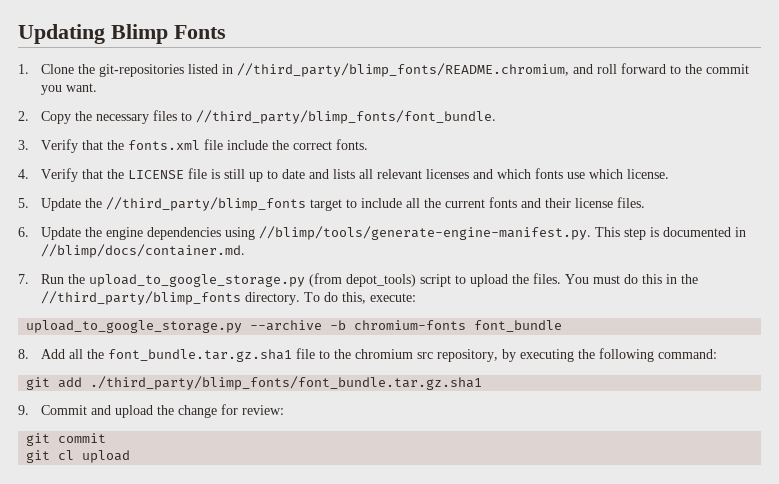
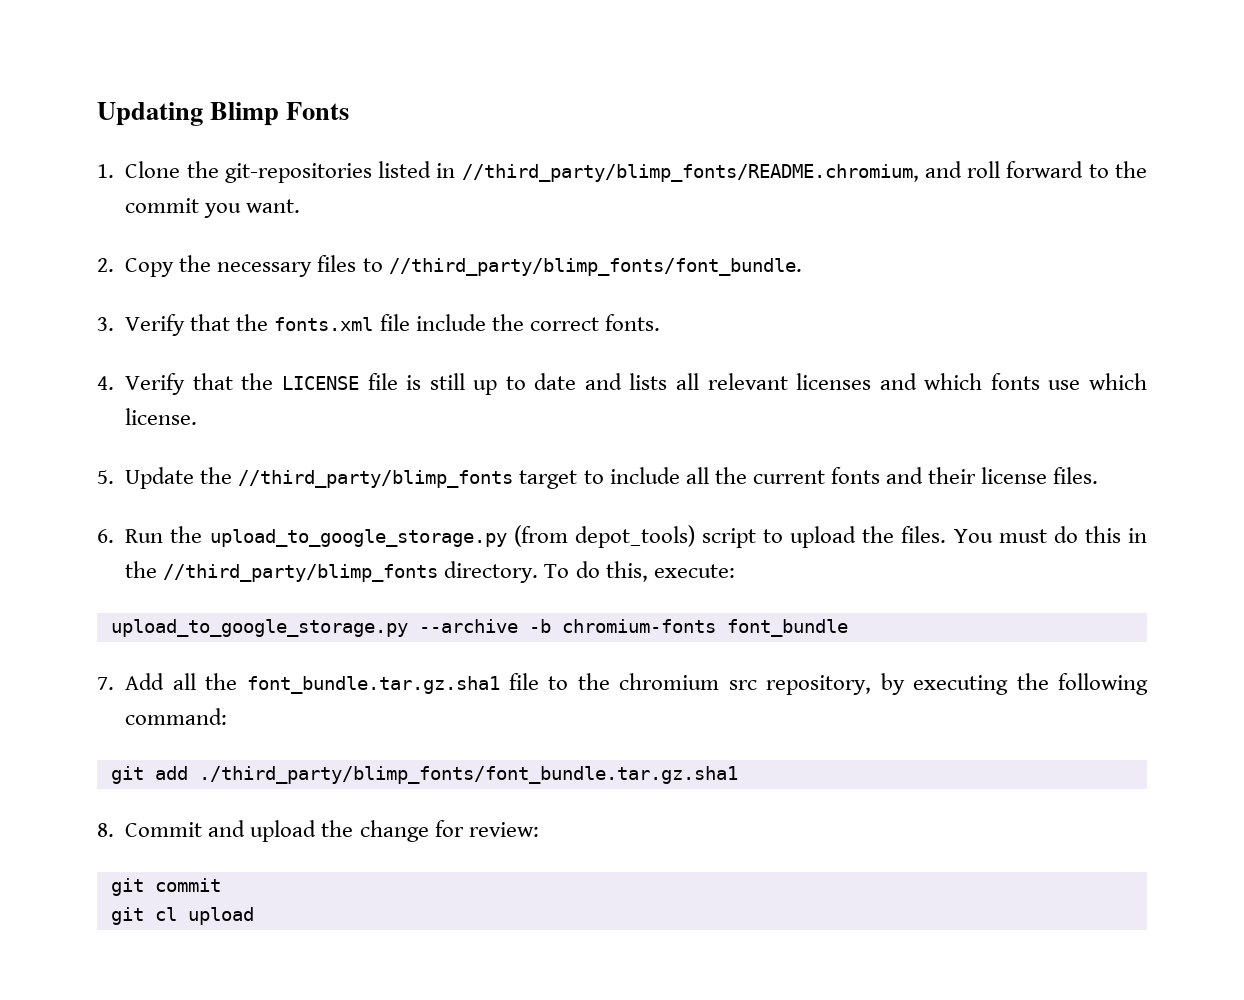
[41,226,747,240] [41,244,246,258] [18,274,29,284] Update the engine dependencies using //blimp/tools/generate-engine-manifest.py. This step is documented in //blimp/docs/container.md. // 7. -> (114, 536) none
[18,349,29,359] 8. -> [97,677,114,690] 7.
[18,405,29,415] 9. -> [97,823,114,837] 8.

